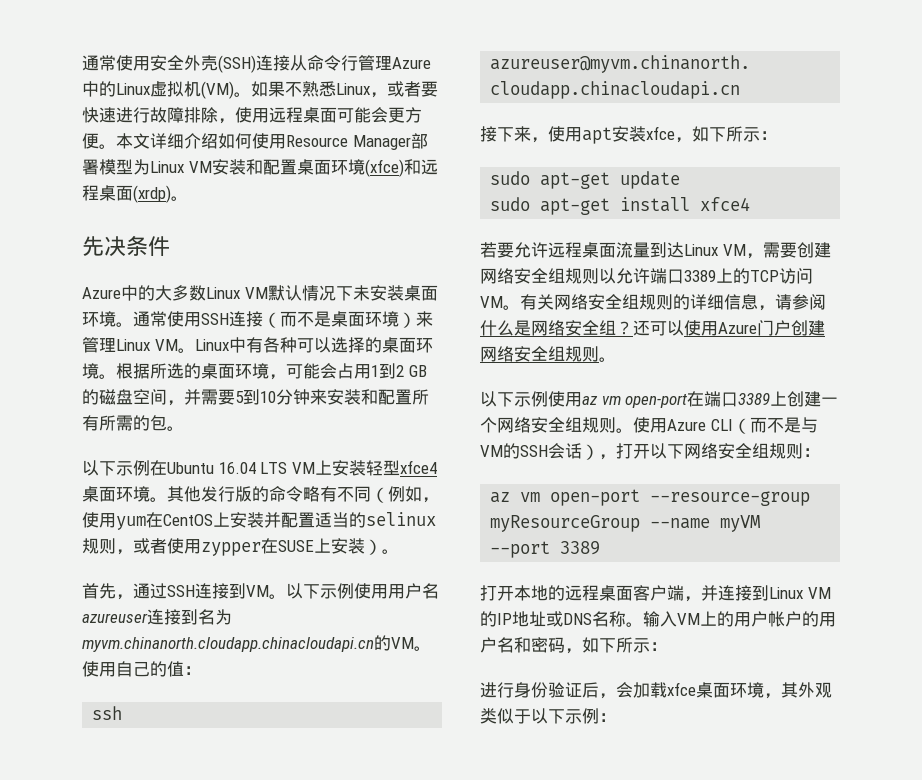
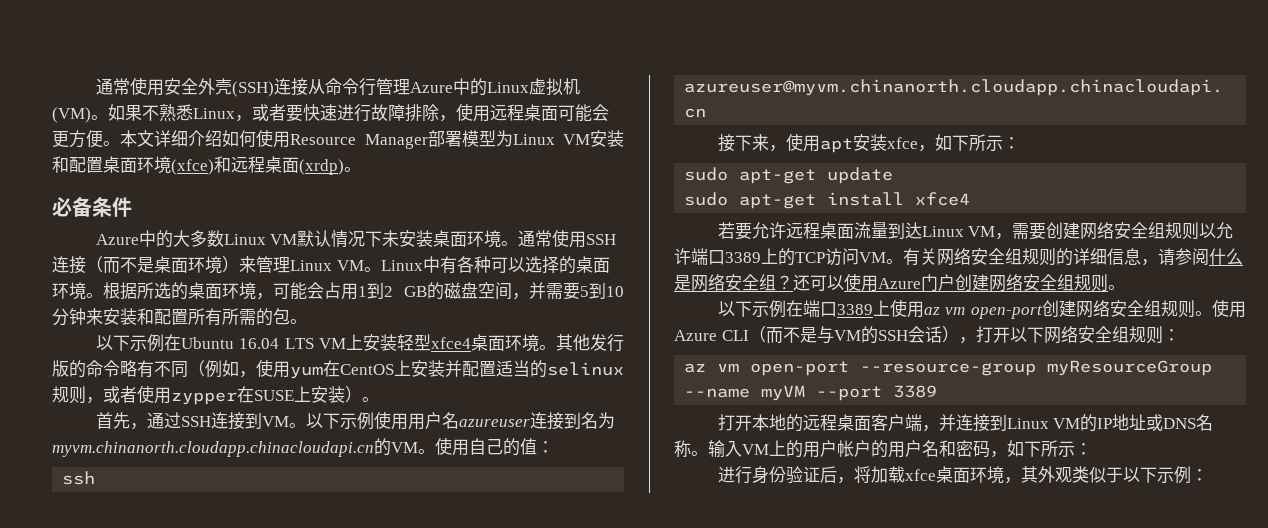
[82,236,126,256] 先决 -> [52,197,92,217] 必备
(548, 399) none -> [785,300,890,317] 在端口3389上
[687,391,839,407] [480,417,497,433] 在端口3389上创建一个 -> [1042,300,1076,318] 创建
[616,682,633,698] 会 -> [853,466,871,483] 将

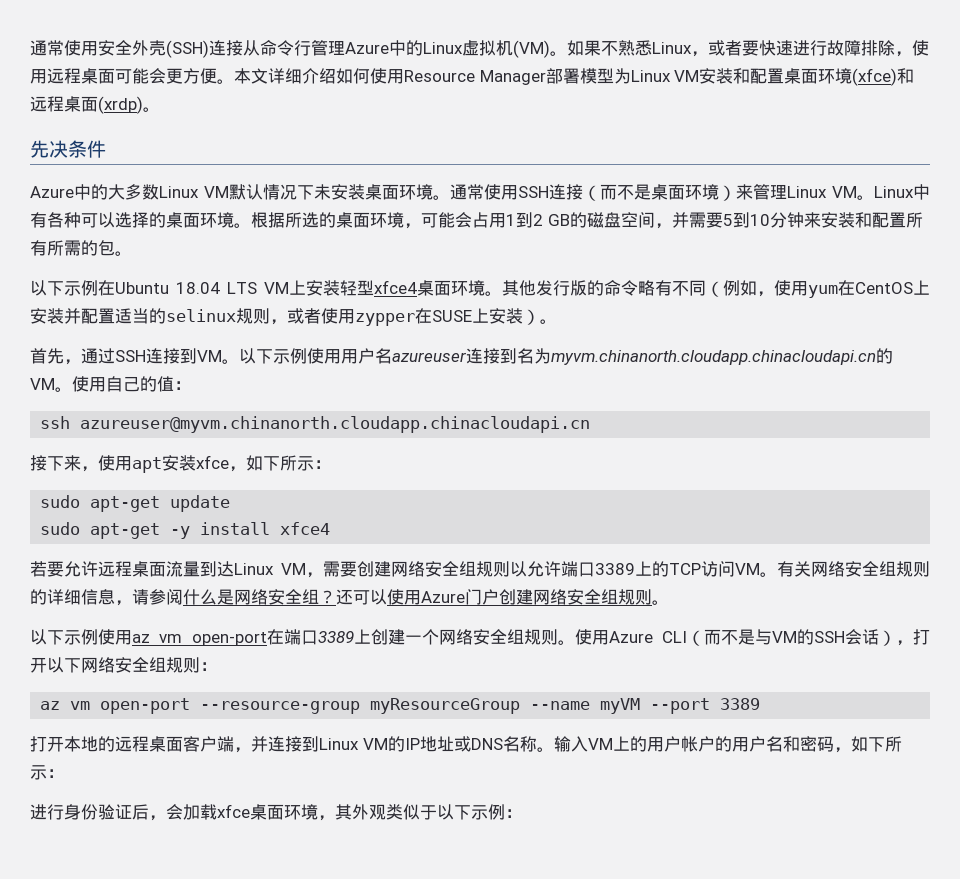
[52,197,92,217] 必备 -> [30,140,68,158] 先决
[239,338,280,349] 16.04 -> [176,282,220,294] 18.04
(817, 201) none -> [170,526,191,539] -y
[785,299,1076,319] 在端口3389上使用az vm open-port创建 -> [98,629,439,646] 使用az vm open-port在端口3389上创建一个
[853,466,871,483] 将 -> [166,804,183,820] 会

